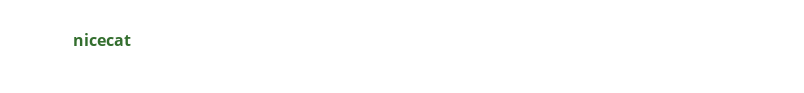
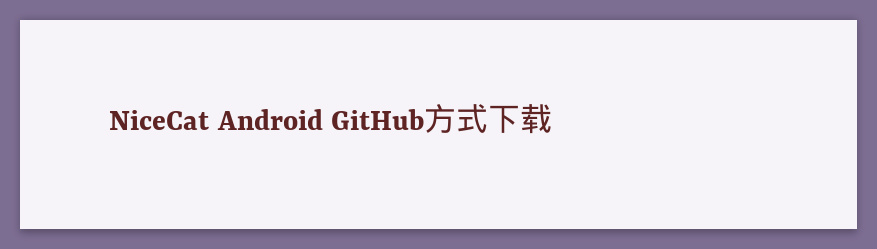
[73,33,131,46] nicecat -> [109,104,553,134] NiceCat Android GitHub方式下载

